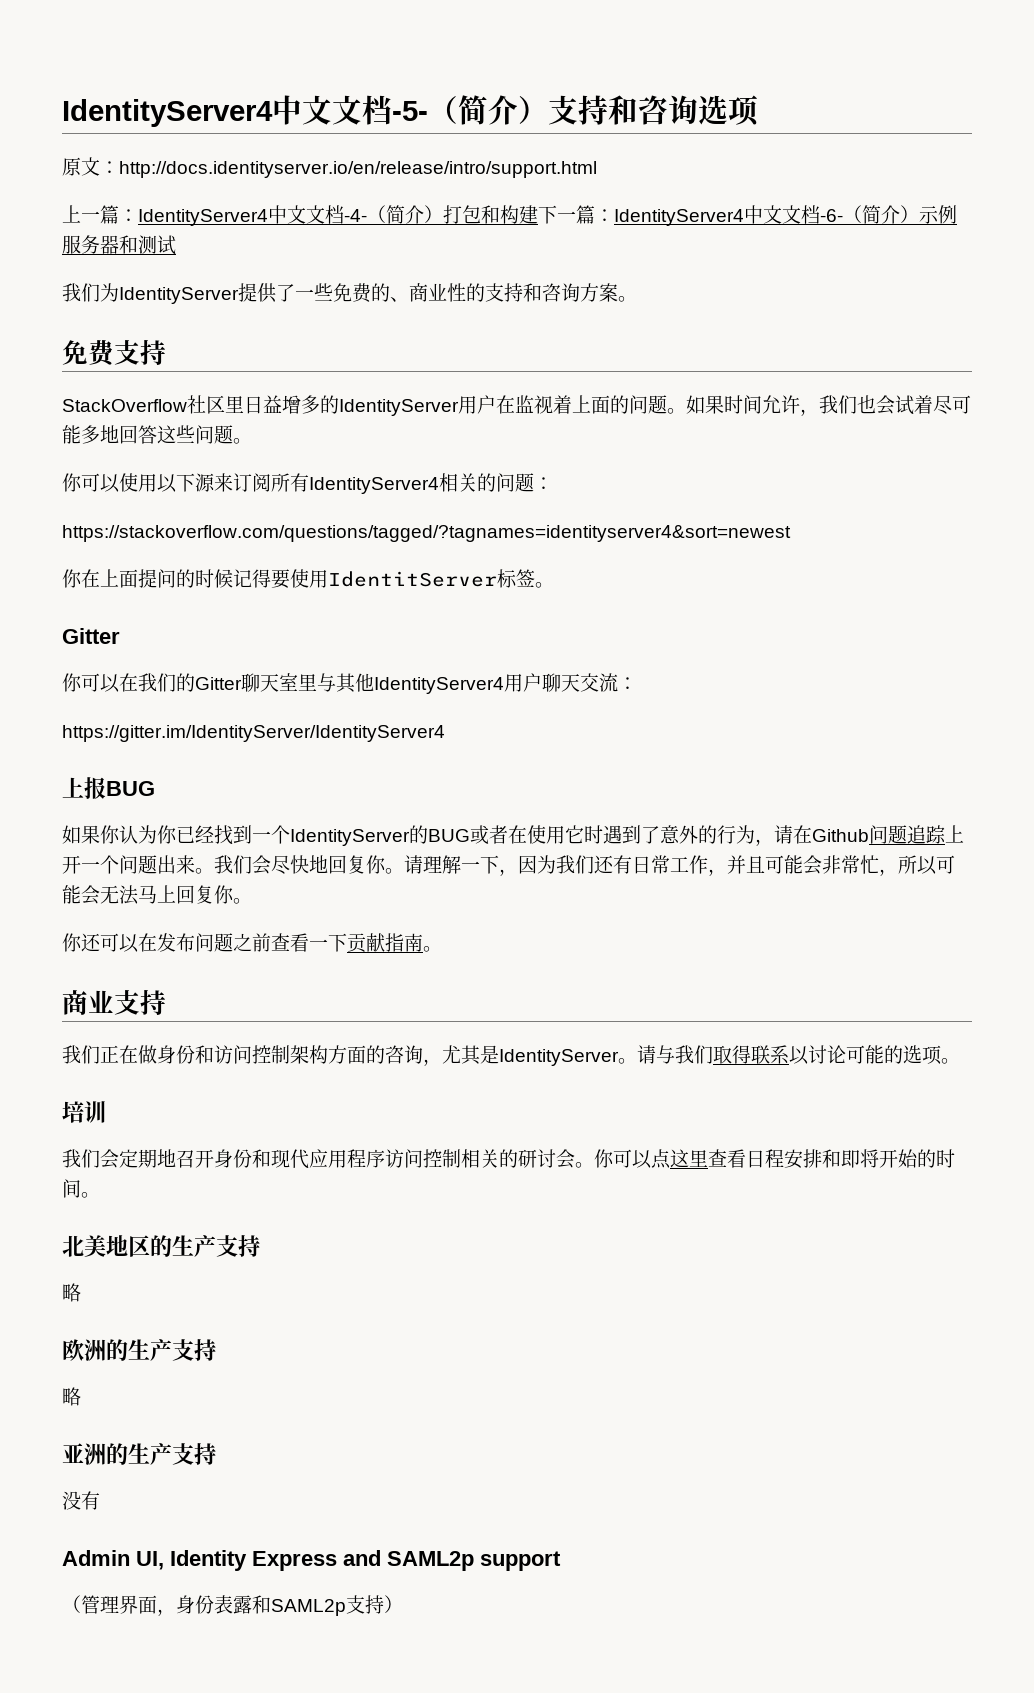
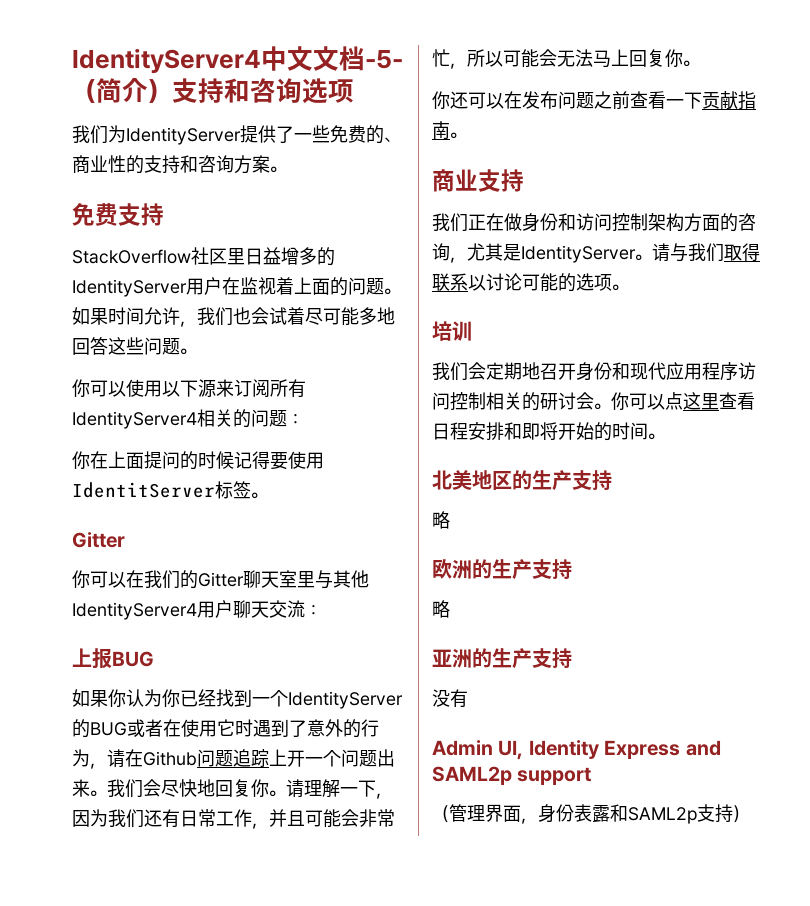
[62,157,597,178] [62,205,957,226] [62,235,176,255] // 原文：http://docs.identityserver.io/en/release/intro/support.html // 上一篇：IdentityServer4中文文档-4-（简介）打包和构建下一篇：IdentityServer4中文文档-6-（简介）示例服务器和测试 -> (354, 91) none
[62,525,791,542] // https://stackoverflow.com/questions/tagged/?tagnames=identityserver4&sort=newest -> (304, 419) none
[62,725,445,742] // https://gitter.im/IdentityServer/IdentityServer4 -> (322, 610) none

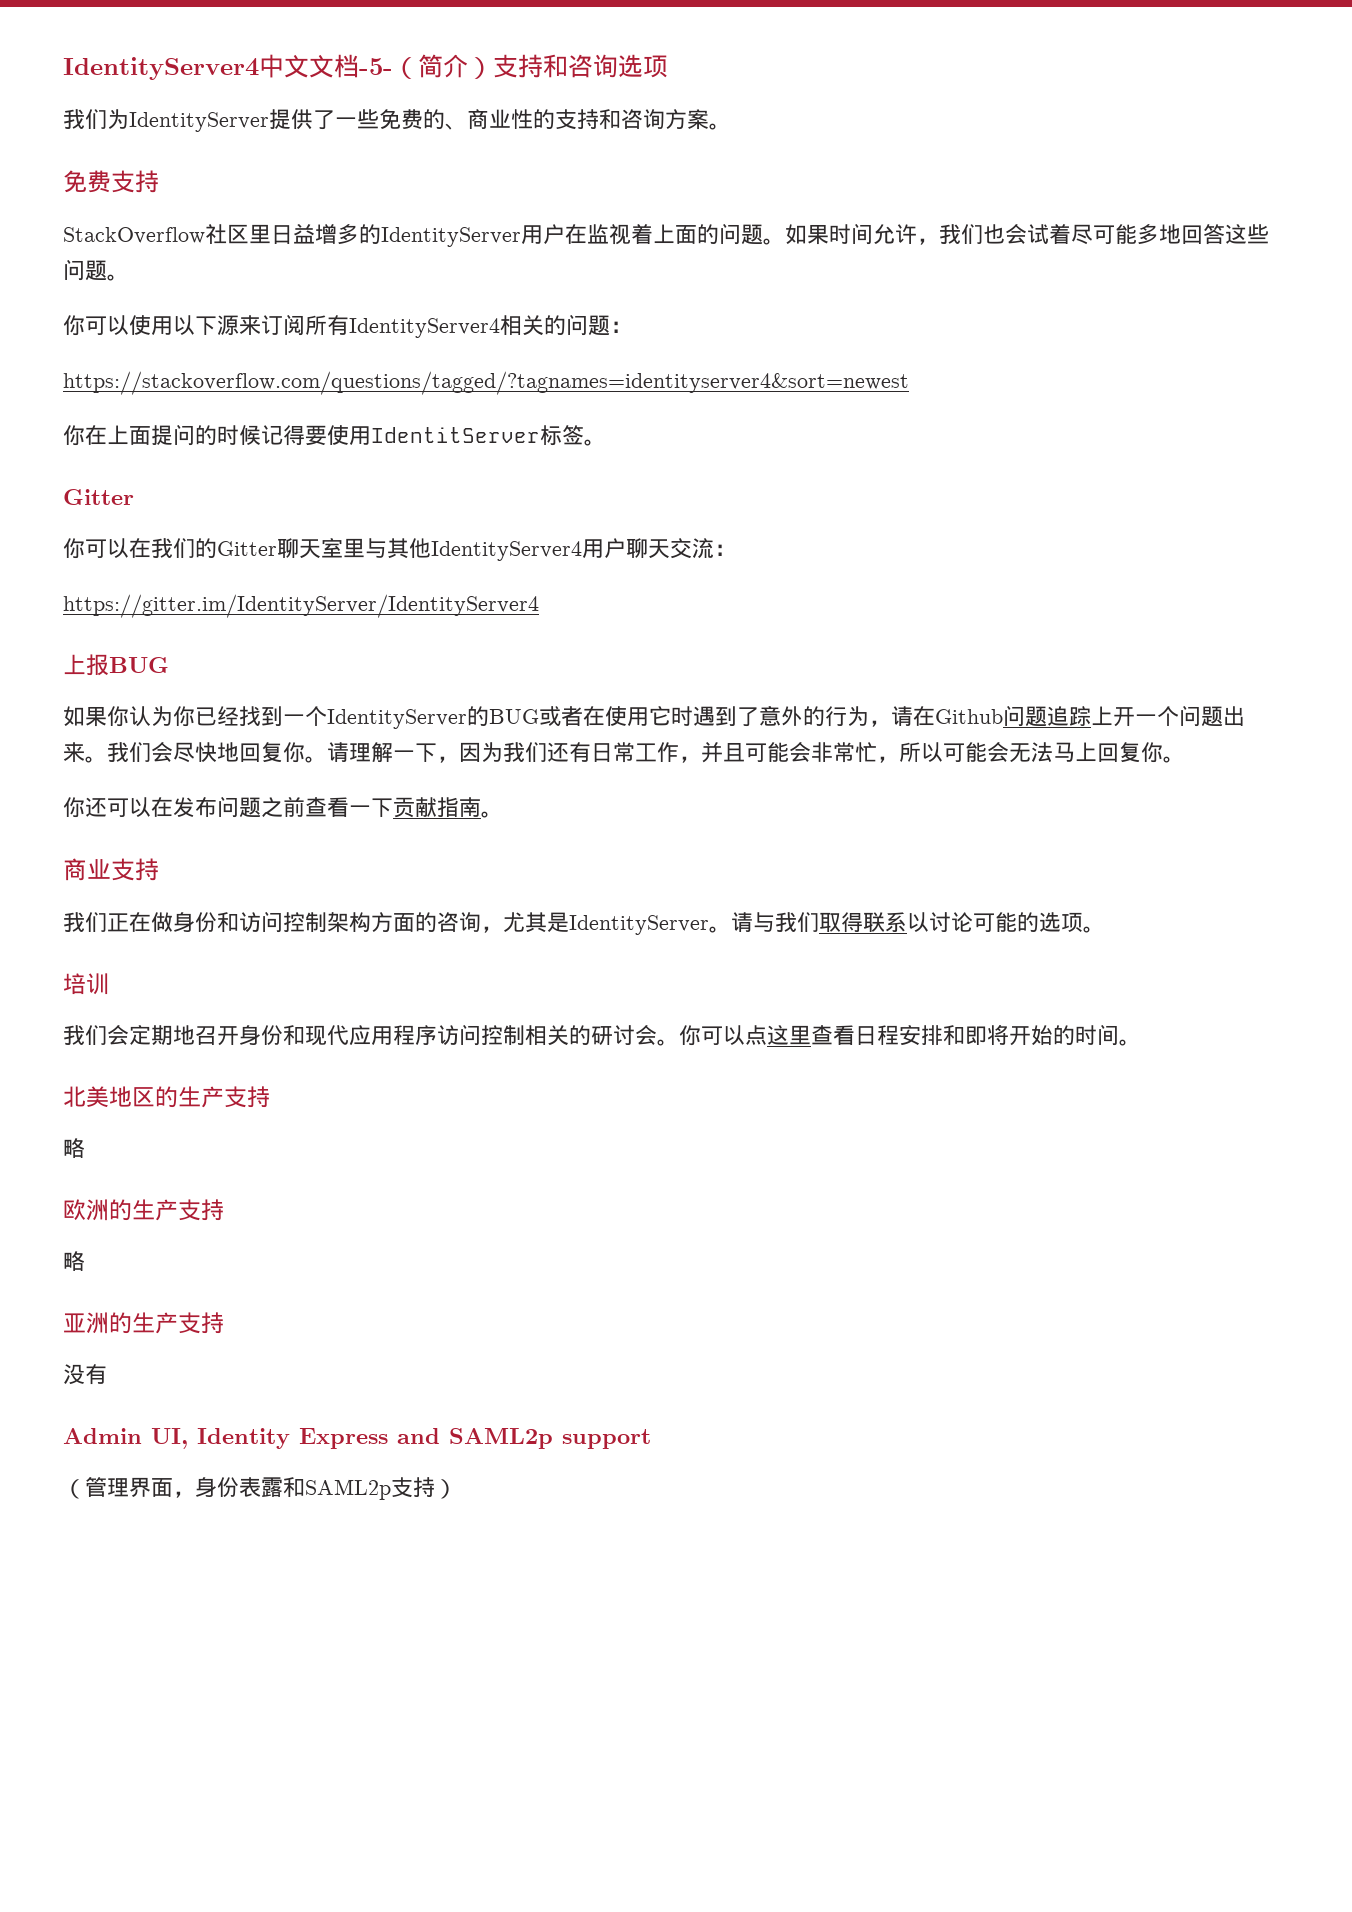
(304, 419) none -> [63,371,909,395] // https://stackoverflow.com/questions/tagged/?tagnames=identityserver4&sort=newest
(322, 610) none -> [63,594,539,618] // https://gitter.im/IdentityServer/IdentityServer4

